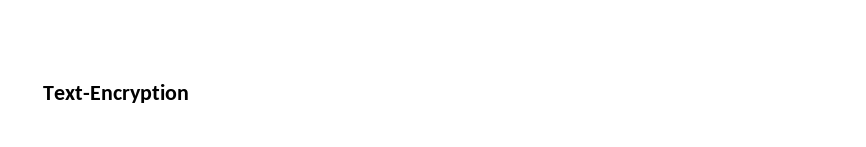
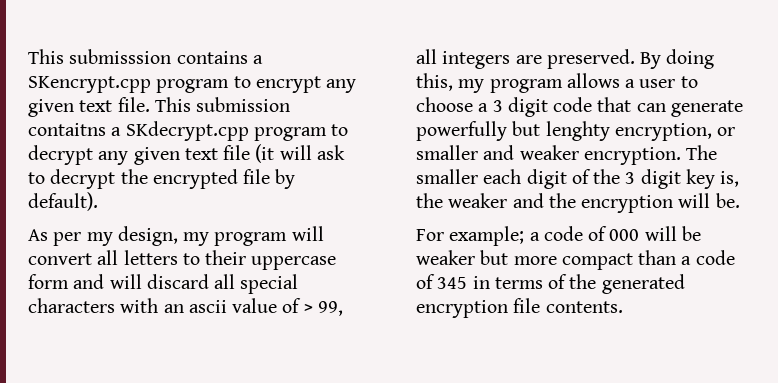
[43,84,189,103] Text-Encryption -> [28,49,263,64] [28,76,357,93] [28,97,291,117] [28,121,349,141] [28,144,345,165] [28,169,296,189] [28,192,98,211] [28,226,324,246] [28,250,337,270] [28,274,299,294] [28,298,343,316] [416,49,715,69] [416,73,698,93] [416,97,743,117] [416,121,736,141] [416,145,718,165] [416,169,740,189] [416,193,740,213] [416,226,701,246] [416,250,735,270] [416,274,685,294] [416,298,623,318] This submisssion contains a SKencrypt.cpp program to encrypt any given text file. This submission contaitns a SKdecrypt.cpp program to decrypt any given text file (it will ask to decrypt the encrypted file by default). // As per my design, my program will convert all letters to their uppercase form and will discard all special characters with an ascii value of > 99, all integers are preserved. By doing this, my program allows a user to choose a 3 digit code that can generate powerfully but lenghty encryption, or smaller and weaker encryption. The smaller each digit of the 3 digit key is, the weaker and the encryption will be. // For example; a code of 000 will be weaker but more compact than a code of 345 in terms of the generated encryption file contents.

